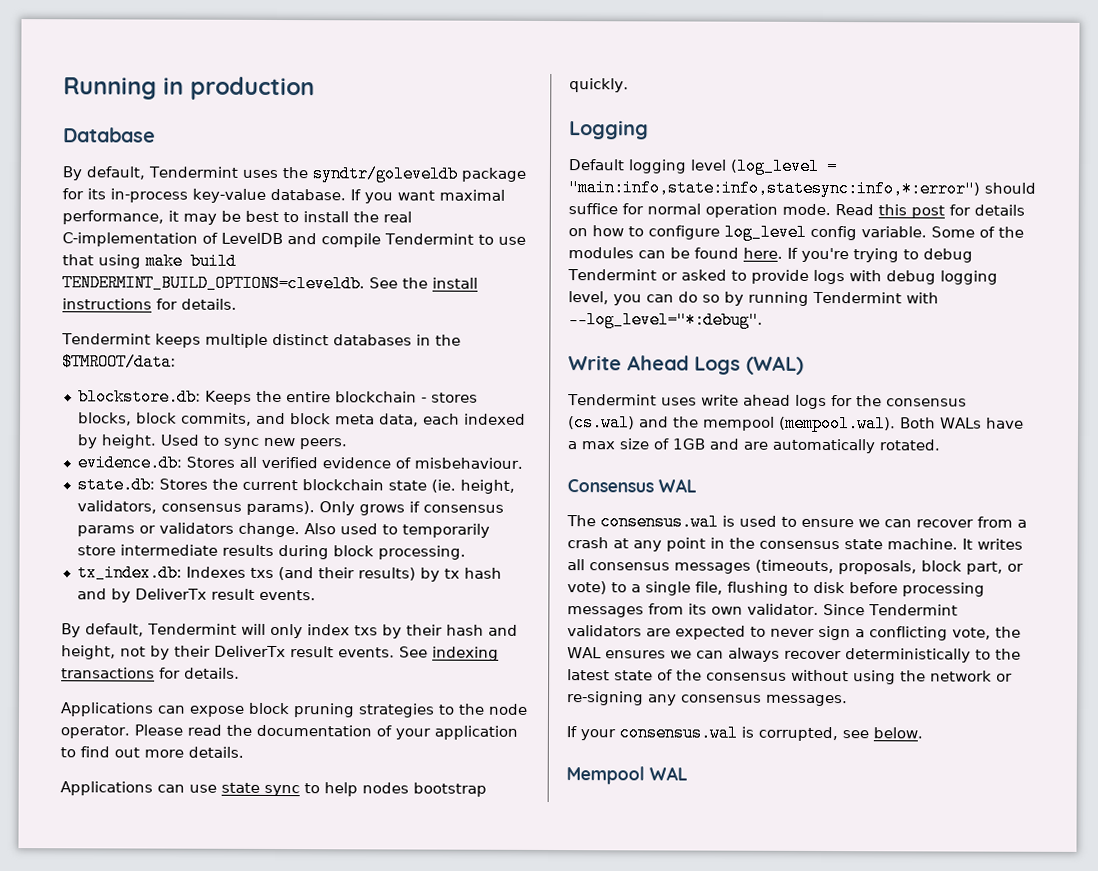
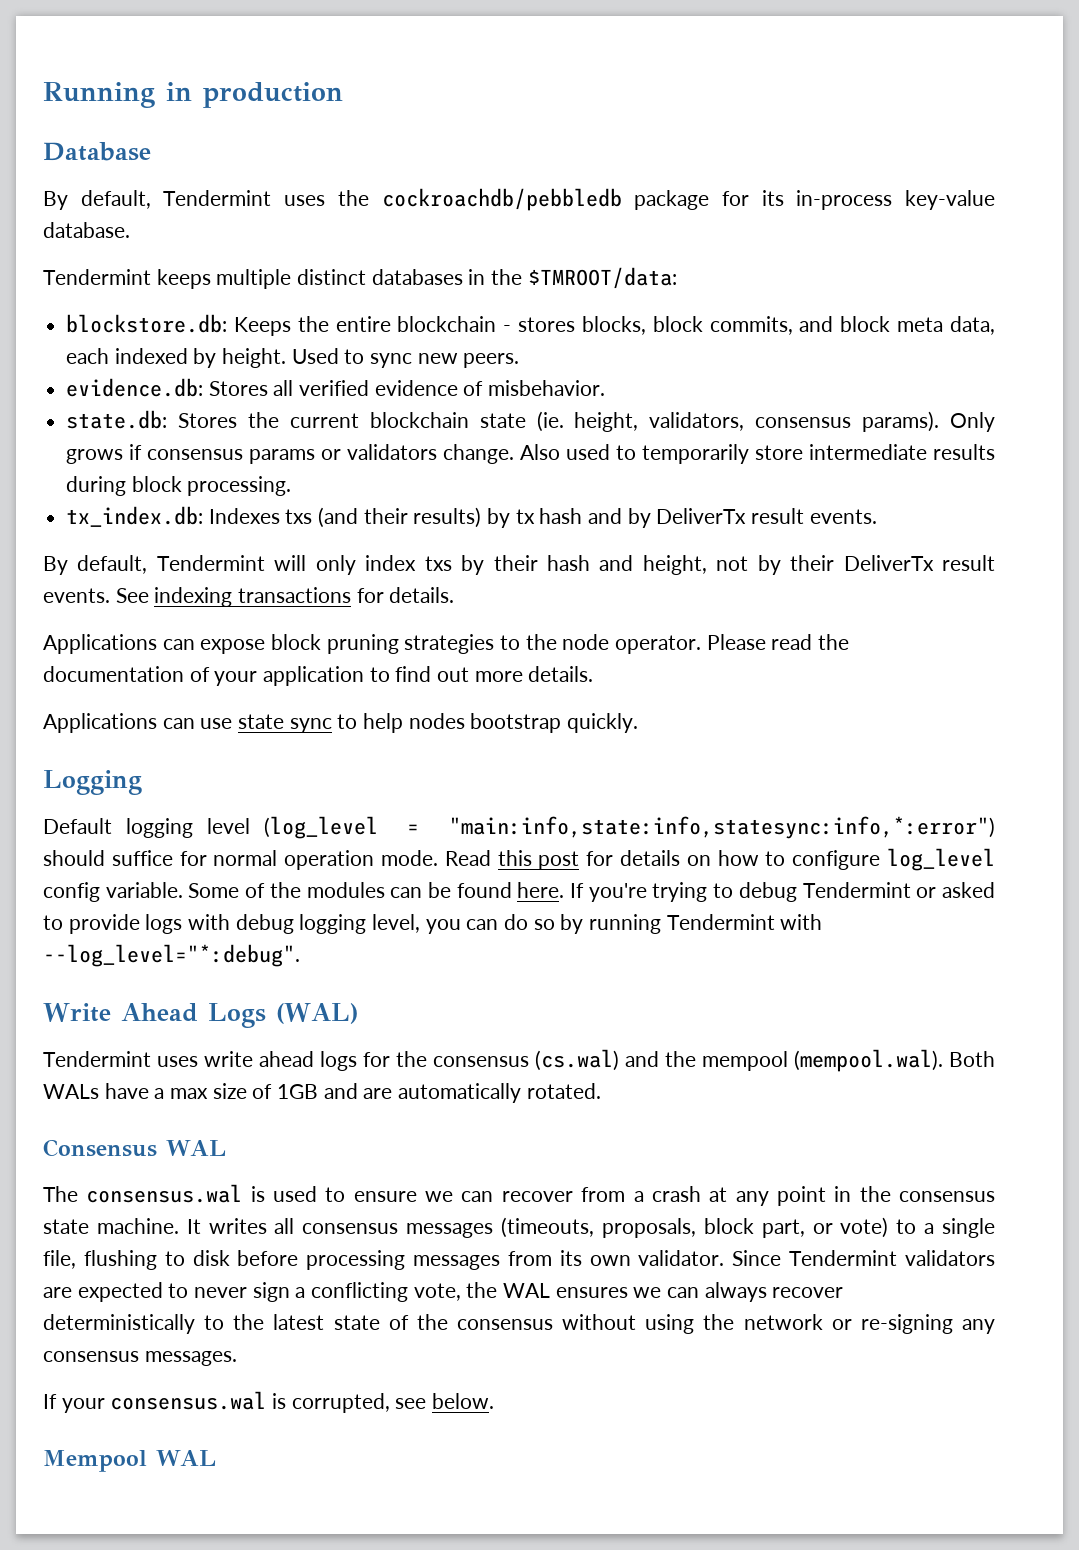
[311,165,458,183] syndtr/goleveldb -> [381,188,622,211] cockroachdb/pebbledb
[350,189,505,204] [62,210,412,225] [62,232,526,248] [62,252,237,270] [62,274,478,293] [62,298,237,310] If you want maximal performance, it may be best to install the real C-implementation of LevelDB and compile Tendermint to use that using make build TENDERMINT_BUILD_OPTIONS=cleveldb. See the install instructions for details. -> (130, 230) none
[413,457,523,469] misbehaviour. -> [488,380,606,396] misbehavior.

